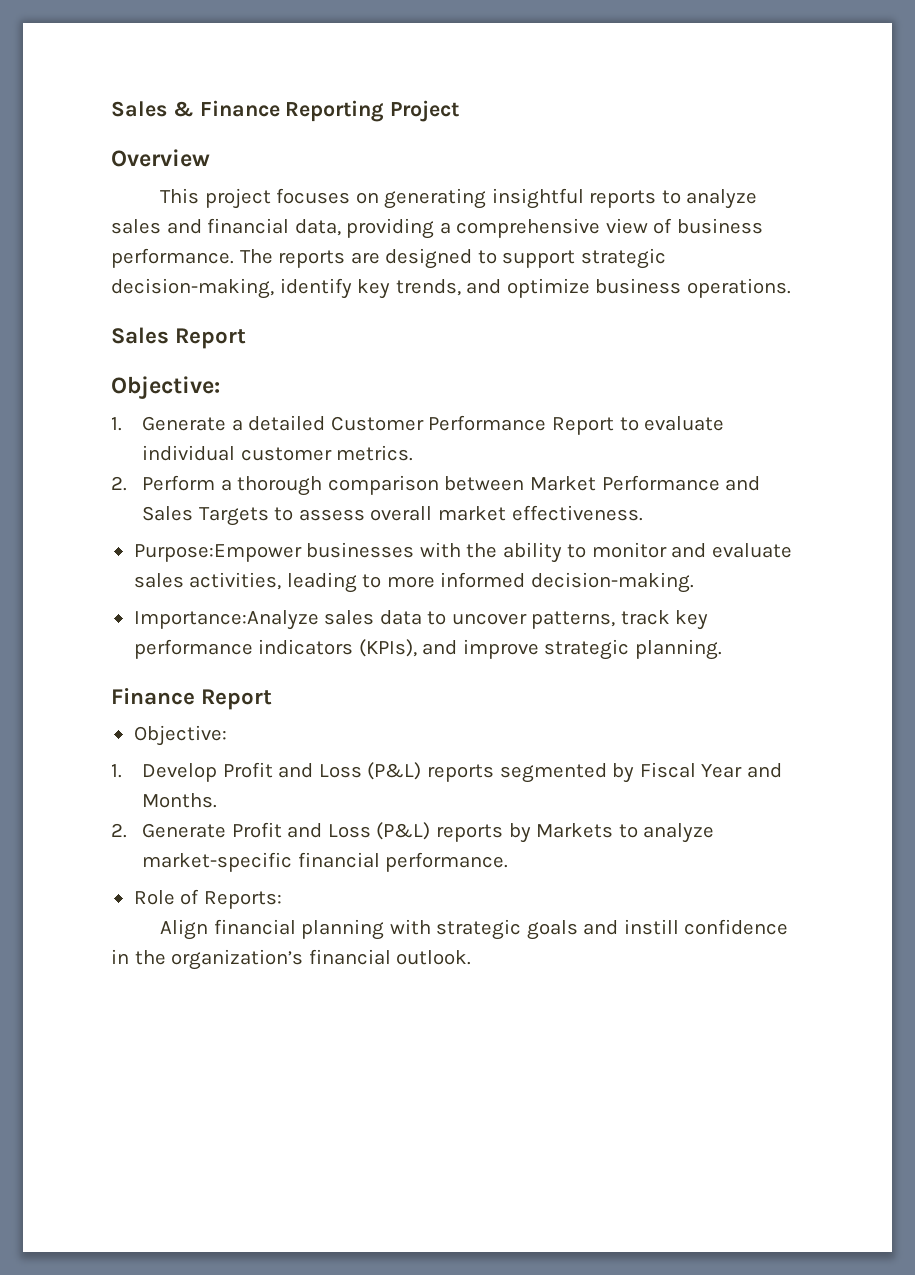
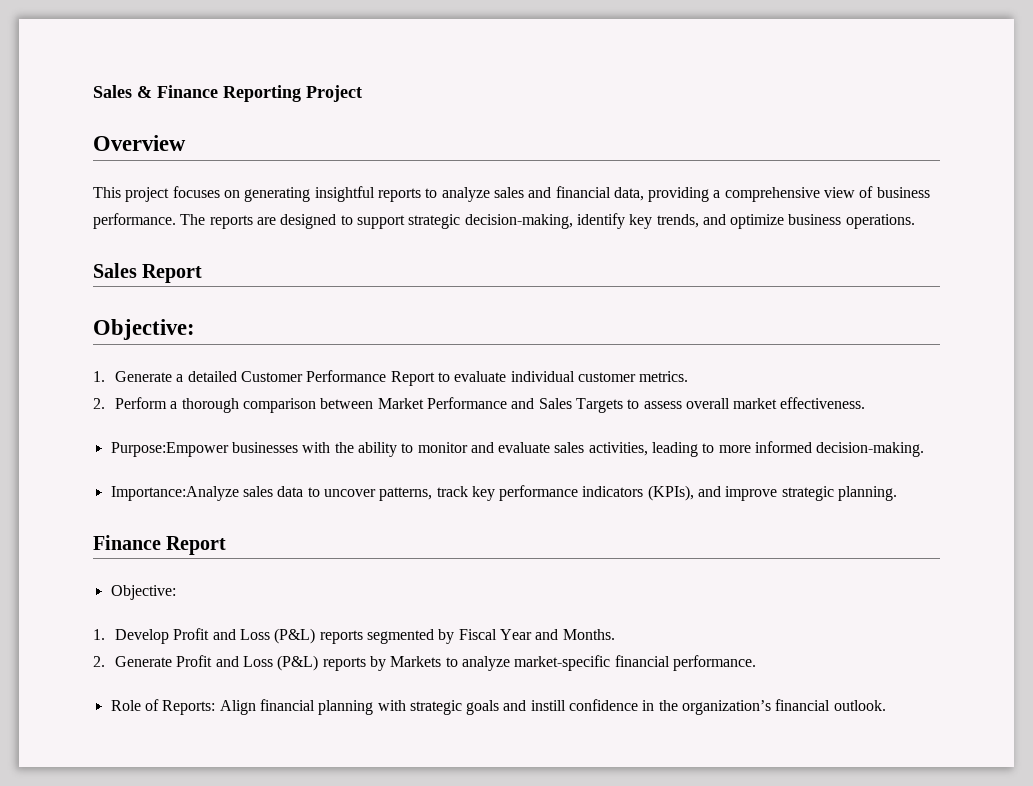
(282, 900) // -> (216, 707) none

